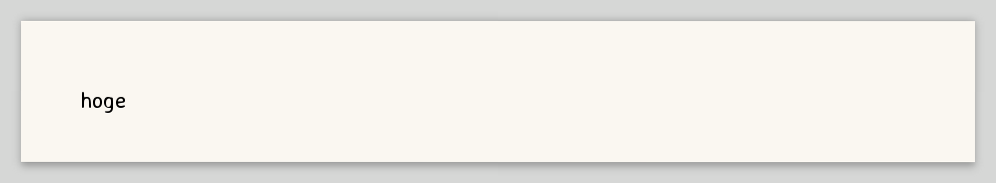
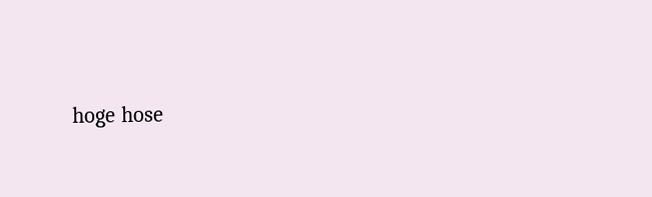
(126, 102) none -> [120,105,164,123] hose

